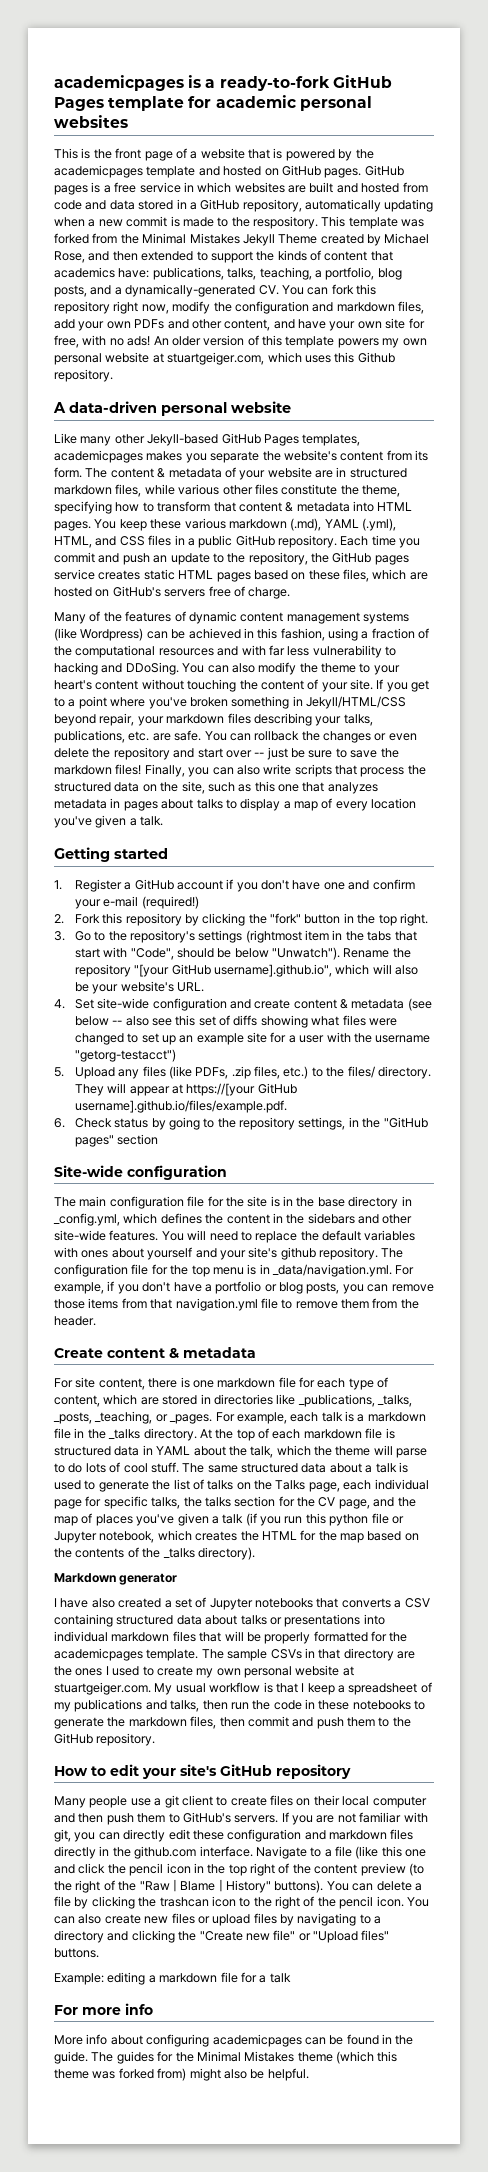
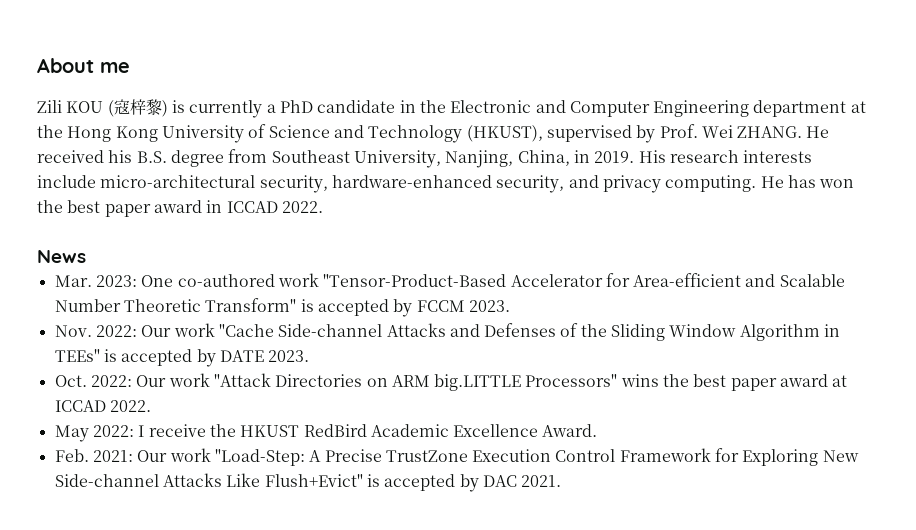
[54,75,392,91] [54,95,372,111] [54,115,128,128] [54,148,374,161] [54,165,404,178] [54,182,428,195] [54,199,434,212] [54,216,425,229] [54,233,430,246] [54,250,393,263] [54,267,402,280] [54,284,376,297] [54,301,424,314] [54,318,425,331] [54,335,427,348] [54,352,395,365] [54,369,113,382] [53,401,291,416] [54,433,361,446] [54,450,428,463] [54,467,407,480] [54,484,400,497] [54,501,413,514] [54,518,396,531] [54,535,421,548] [54,552,409,565] [54,569,428,582] [54,586,291,599] [54,611,409,624] [54,628,430,641] [54,645,396,658] [54,662,400,675] [54,679,430,692] [54,696,406,709] [54,713,373,726] [54,730,417,743] [54,747,399,760] [54,764,426,777] [54,781,378,794] [54,798,417,811] [54,815,164,828] [54,847,168,862] [54,879,415,892] [74,896,199,909] [54,913,428,926] [54,930,417,943] [74,947,411,960] [74,964,419,977] [74,981,204,994] [54,998,432,1011] [74,1015,397,1028] [74,1032,431,1045] [74,1049,176,1062] [54,1066,431,1079] [74,1083,297,1096] [74,1100,287,1113] [54,1117,428,1130] [74,1134,159,1147] [54,1165,227,1180] [54,1196,412,1209] [53,1213,413,1226] [54,1230,416,1243] [54,1247,404,1260] [54,1264,415,1277] [54,1281,434,1294] [54,1298,419,1311] [54,1316,96,1326] [54,1347,256,1358] [54,1377,389,1390] [54,1394,412,1407] [53,1411,426,1424] [54,1428,395,1441] [54,1445,428,1458] [54,1462,408,1473] [54,1479,429,1492] [54,1496,416,1509] [54,1513,404,1526] [54,1530,419,1543] [54,1547,255,1560] [54,1573,178,1585] [54,1597,430,1610] [54,1614,385,1627] [54,1631,408,1644] [54,1648,415,1661] [54,1665,354,1678] [54,1682,432,1695] [54,1699,426,1712] [54,1716,411,1729] [54,1733,156,1746] [54,1764,351,1779] [54,1795,427,1808] [54,1812,428,1825] [54,1829,414,1842] [54,1846,427,1859] [54,1863,424,1876] [54,1879,422,1893] [54,1896,429,1909] [54,1913,382,1926] [54,1930,390,1943] [54,1948,99,1958] [54,1972,291,1985] [54,2003,153,2015] [54,2034,414,2047] [54,2051,398,2064] [54,2068,309,2081] academicpages is a ready-to-fork GitHub Pages template for academic personal websites // This is the front page of a website that is powered by the academicpages template and hosted on GitHub pages. GitHub pages is a free service in which websites are built and hosted from code and data stored in a GitHub repository, automatically updating when a new commit is made to the respository. This template was forked from the Minimal Mistakes Jekyll Theme created by Michael Rose, and then extended to support the kinds of content that academics have: publications, talks, teaching, a portfolio, blog posts, and a dynamically-generated CV. You can fork this repository right now, modify the configuration and markdown files, add your own PDFs and other content, and have your own site for free, with no ads! An older version of this template powers my own personal website at stuartgeiger.com, which uses this Github repository. // A data-driven personal website // Like many other Jekyll-based GitHub Pages templates, academicpages makes you separate the website's content from its form. The content & metadata of your website are in structured markdown files, while various other files constitute the theme, specifying how to transform that content & metadata into HTML pages. You keep these various markdown (.md), YAML (.yml), HTML, and CSS files in a public GitHub repository. Each time you commit and push an update to the repository, the GitHub pages service creates static HTML pages based on these files, which are hosted on GitHub's servers free of charge. // Many of the features of dynamic content management systems (like Wordpress) can be achieved in this fashion, using a fraction of the computational resources and with far less vulnerability to hacking and DDoSing. You can also modify the theme to your heart's content without touching the content of your site. If you get to a point where you've broken something in Jekyll/HTML/CSS beyond repair, your markdown files describing your talks, publications, etc. are safe. You can rollback the changes or even delete the repository and start over -- just be sure to save the markdown files! Finally, you can also write scripts that process the structured data on the site, such as this one that analyzes metadata in pages about talks to display a map of every location you've given a talk. // Getting started // 1. Register a GitHub account if you don't have one and confirm your e-mail (required!) // 2. Fork this repository by clicking the "fork" button in the top right. // 3. Go to the repository's settings (rightmost item in the tabs that start with "Code", should be below "Unwatch"). Rename the repository "[your GitHub username].github.io", which will also be your website's URL. // 4. Set site-wide configuration and create content & metadata (see below -- also see this set of diffs showing what files were changed to set up an example site for a user with the username "getorg-testacct") // 5. Upload any files (like PDFs, .zip files, etc.) to the files/ directory. They will appear at https://[your GitHub username].github.io/files/example.pdf. // 6. Check status by going to the repository settings, in the "GitHub pages" section // Site-wide configuration // The main configuration file for the site is in the base directory in _config.yml, which defines the content in the sidebars and other site-wide features. You will need to replace the default variables with ones about yourself and your site's github repository. The configuration file for the top menu is in _data/navigation.yml. For example, if you don't have a portfolio or blog posts, you can remove those items from that navigation.yml file to remove them from the header. // Create content & metadata // For site content, there is one markdown file for each type of content, which are stored in directories like _publications, _talks, _posts, _teaching, or _pages. For example, each talk is a markdown file in the _talks directory. At the top of each markdown file is structured data in YAML about the talk, which the theme will parse to do lots of cool stuff. The same structured data about a talk is used to generate the list of talks on the Talks page, each individual page for specific talks, the talks section for the CV page, and the map of places you've given a talk (if you run this python file or Jupyter notebook, which creates the HTML for the map based on the contents of the _talks directory). // Markdown generator // I have also created a set of Jupyter notebooks that converts a CSV containing structured data about talks or presentations into individual markdown files that will be properly formatted for the academicpages template. The sample CSVs in that directory are the ones I used to create my own personal website at stuartgeiger.com. My usual workflow is that I keep a spreadsheet of my publications and talks, then run the code in these notebooks to generate the markdown files, then commit and push them to the GitHub repository. // How to edit your site's GitHub repository // Many people use a git client to create files on their local computer and then push them to GitHub's servers. If you are not familiar with git, you can directly edit these configuration and markdown files directly in the github.com interface. Navigate to a file (like this one and click the pencil icon in the top right of the content preview (to the right of the "Raw | Blame | History" buttons). You can delete a file by clicking the trashcan icon to the right of the pencil icon. You can also create new files or upload files by navigating to a directory and clicking the "Create new file" or "Upload files" buttons. // Example: editing a markdown file for a talk // For more info // More info about configuring academicpages can be found in the guide. The guides for the Minimal Mistakes theme (which this theme was forked from) might also be helpful. -> [37,58,130,73] [37,99,866,118] [37,124,830,143] [37,149,813,168] [37,175,855,193] [37,200,323,217] [37,250,86,263] [54,273,845,287] [54,298,510,317] [54,323,841,341] [54,349,310,367] [54,373,848,391] [54,400,151,412] [54,424,598,442] [54,448,859,466] [54,473,562,492] About me // Zili KOU (寇梓黎) is currently a PhD candidate in the Electronic and Computer Engineering department at the Hong Kong University of Science and Technology (HKUST), supervised by Prof. Wei ZHANG. He received his B.S. degree from Southeast University, Nanjing, China, in 2019. His research interests include micro-architectural security, hardware-enhanced security, and privacy computing. He has won the best paper award in ICCAD 2022. // News // Mar. 2023: One co-authored work "Tensor-Product-Based Accelerator for Area-efficient and Scalable Number Theoretic Transform" is accepted by FCCM 2023. // Nov. 2022: Our work "Cache Side-channel Attacks and Defenses of the Sliding Window Algorithm in TEEs" is accepted by DATE 2023. // Oct. 2022: Our work "Attack Directories on ARM big.LITTLE Processors" wins the best paper award at ICCAD 2022. // May 2022: I receive the HKUST RedBird Academic Excellence Award. // Feb. 2021: Our work "Load-Step: A Precise TrustZone Execution Control Framework for Exploring New Side-channel Attacks Like Flush+Evict" is accepted by DAC 2021.

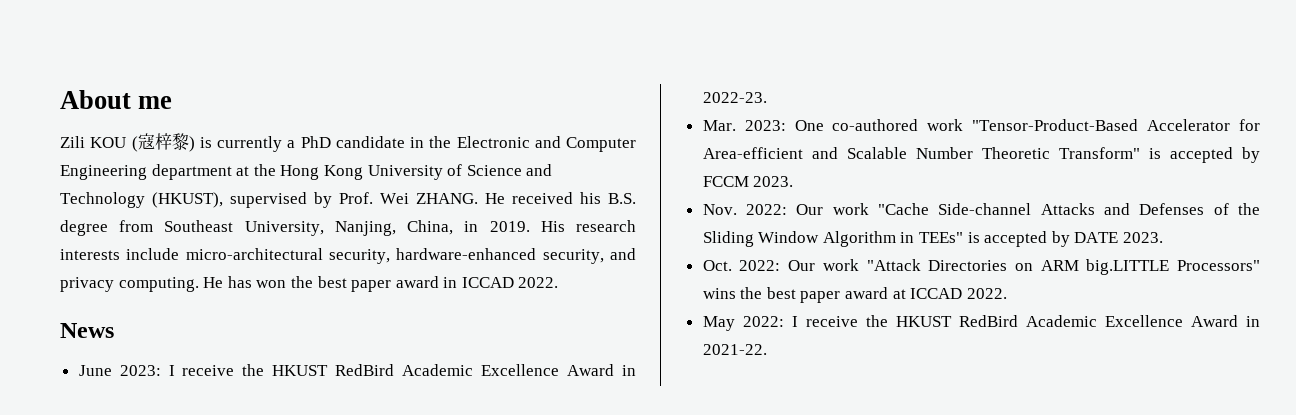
(86, 256) none -> [78,364,636,376] [702,92,767,103] // June 2023: I receive the HKUST RedBird Academic Excellence Award in 2022-23.
[542,424,598,437] [54,448,859,466] [54,473,562,492] Award. // Feb. 2021: Our work "Load-Step: A Precise TrustZone Execution Control Framework for Exploring New Side-channel Attacks Like Flush+Evict" is accepted by DAC 2021. -> [1190,315,1260,327] [702,344,767,355] Award in 2021-22.

